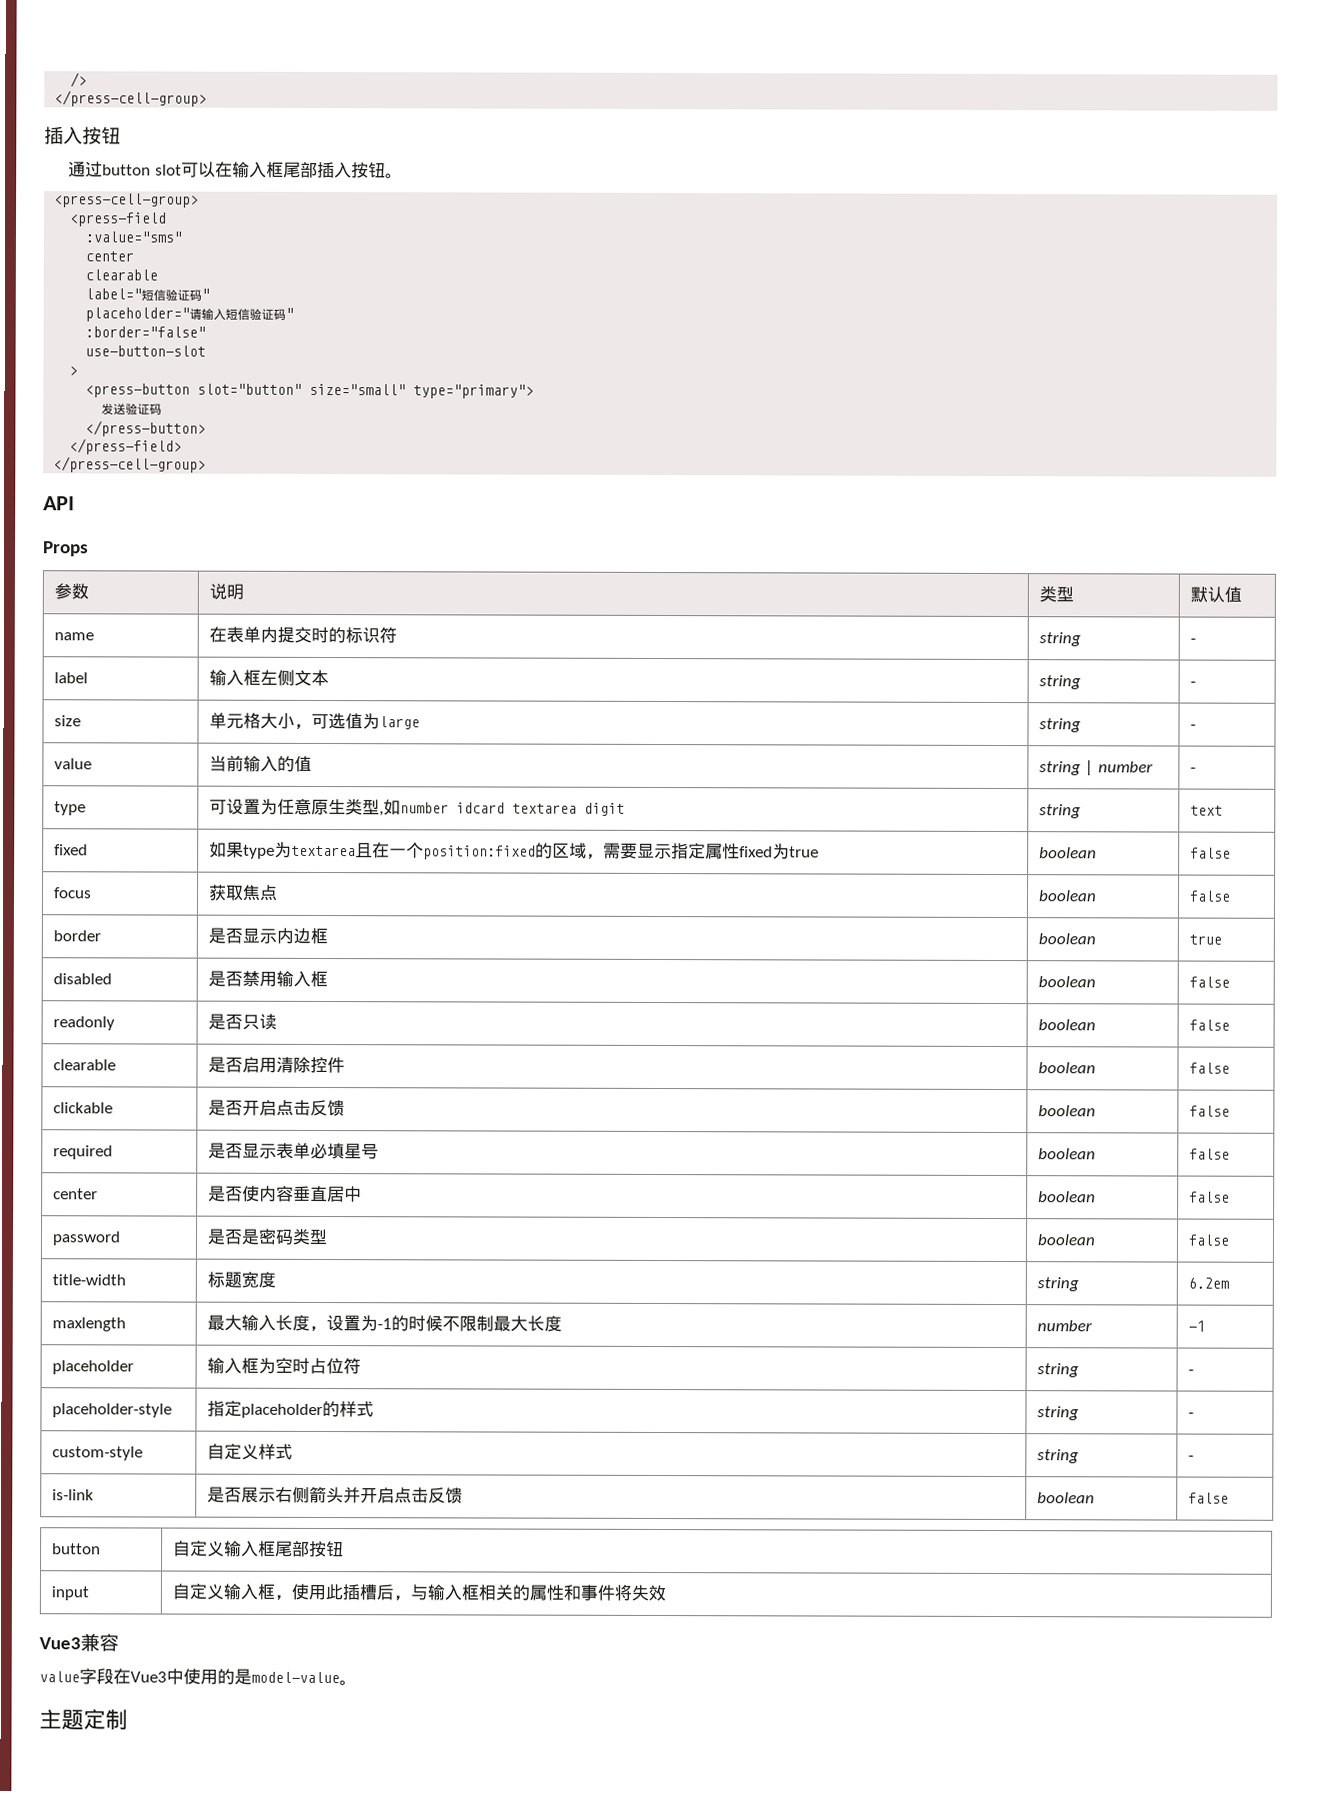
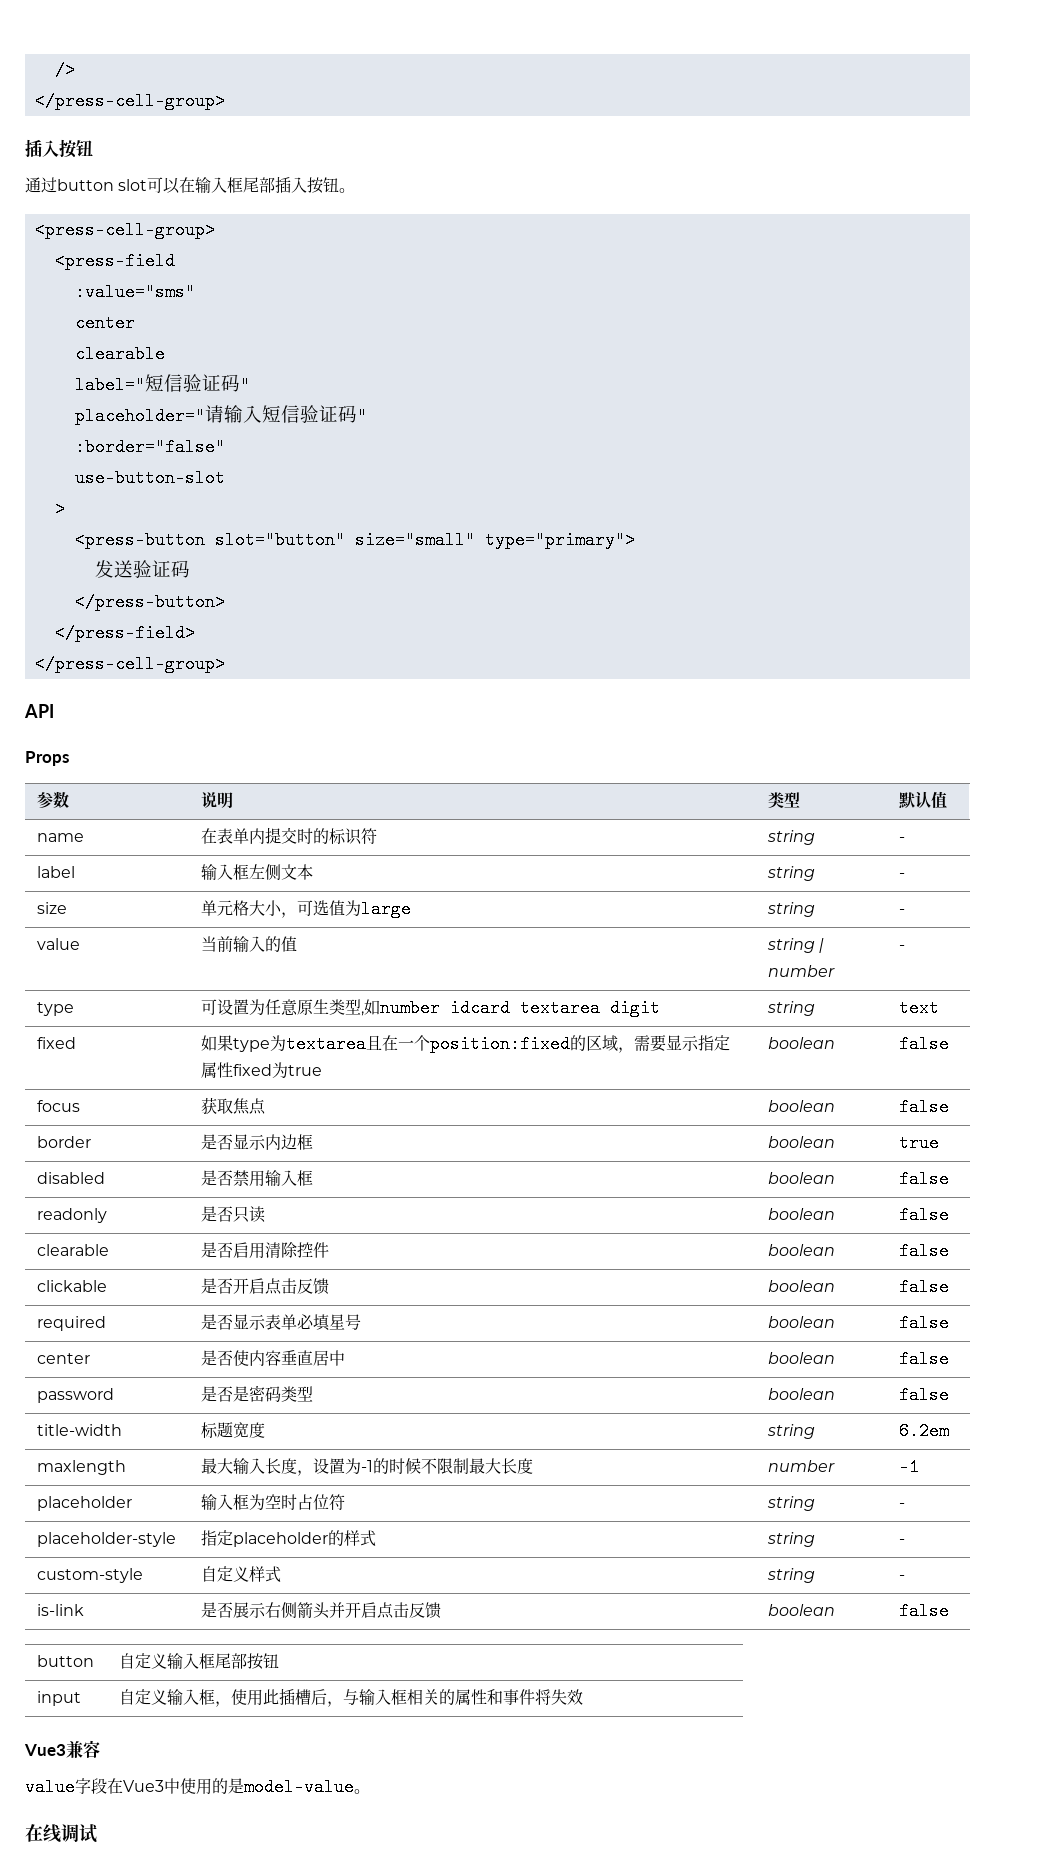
[39,1709,128,1731] 主题定制 -> [25,1824,97,1843] 在线调试

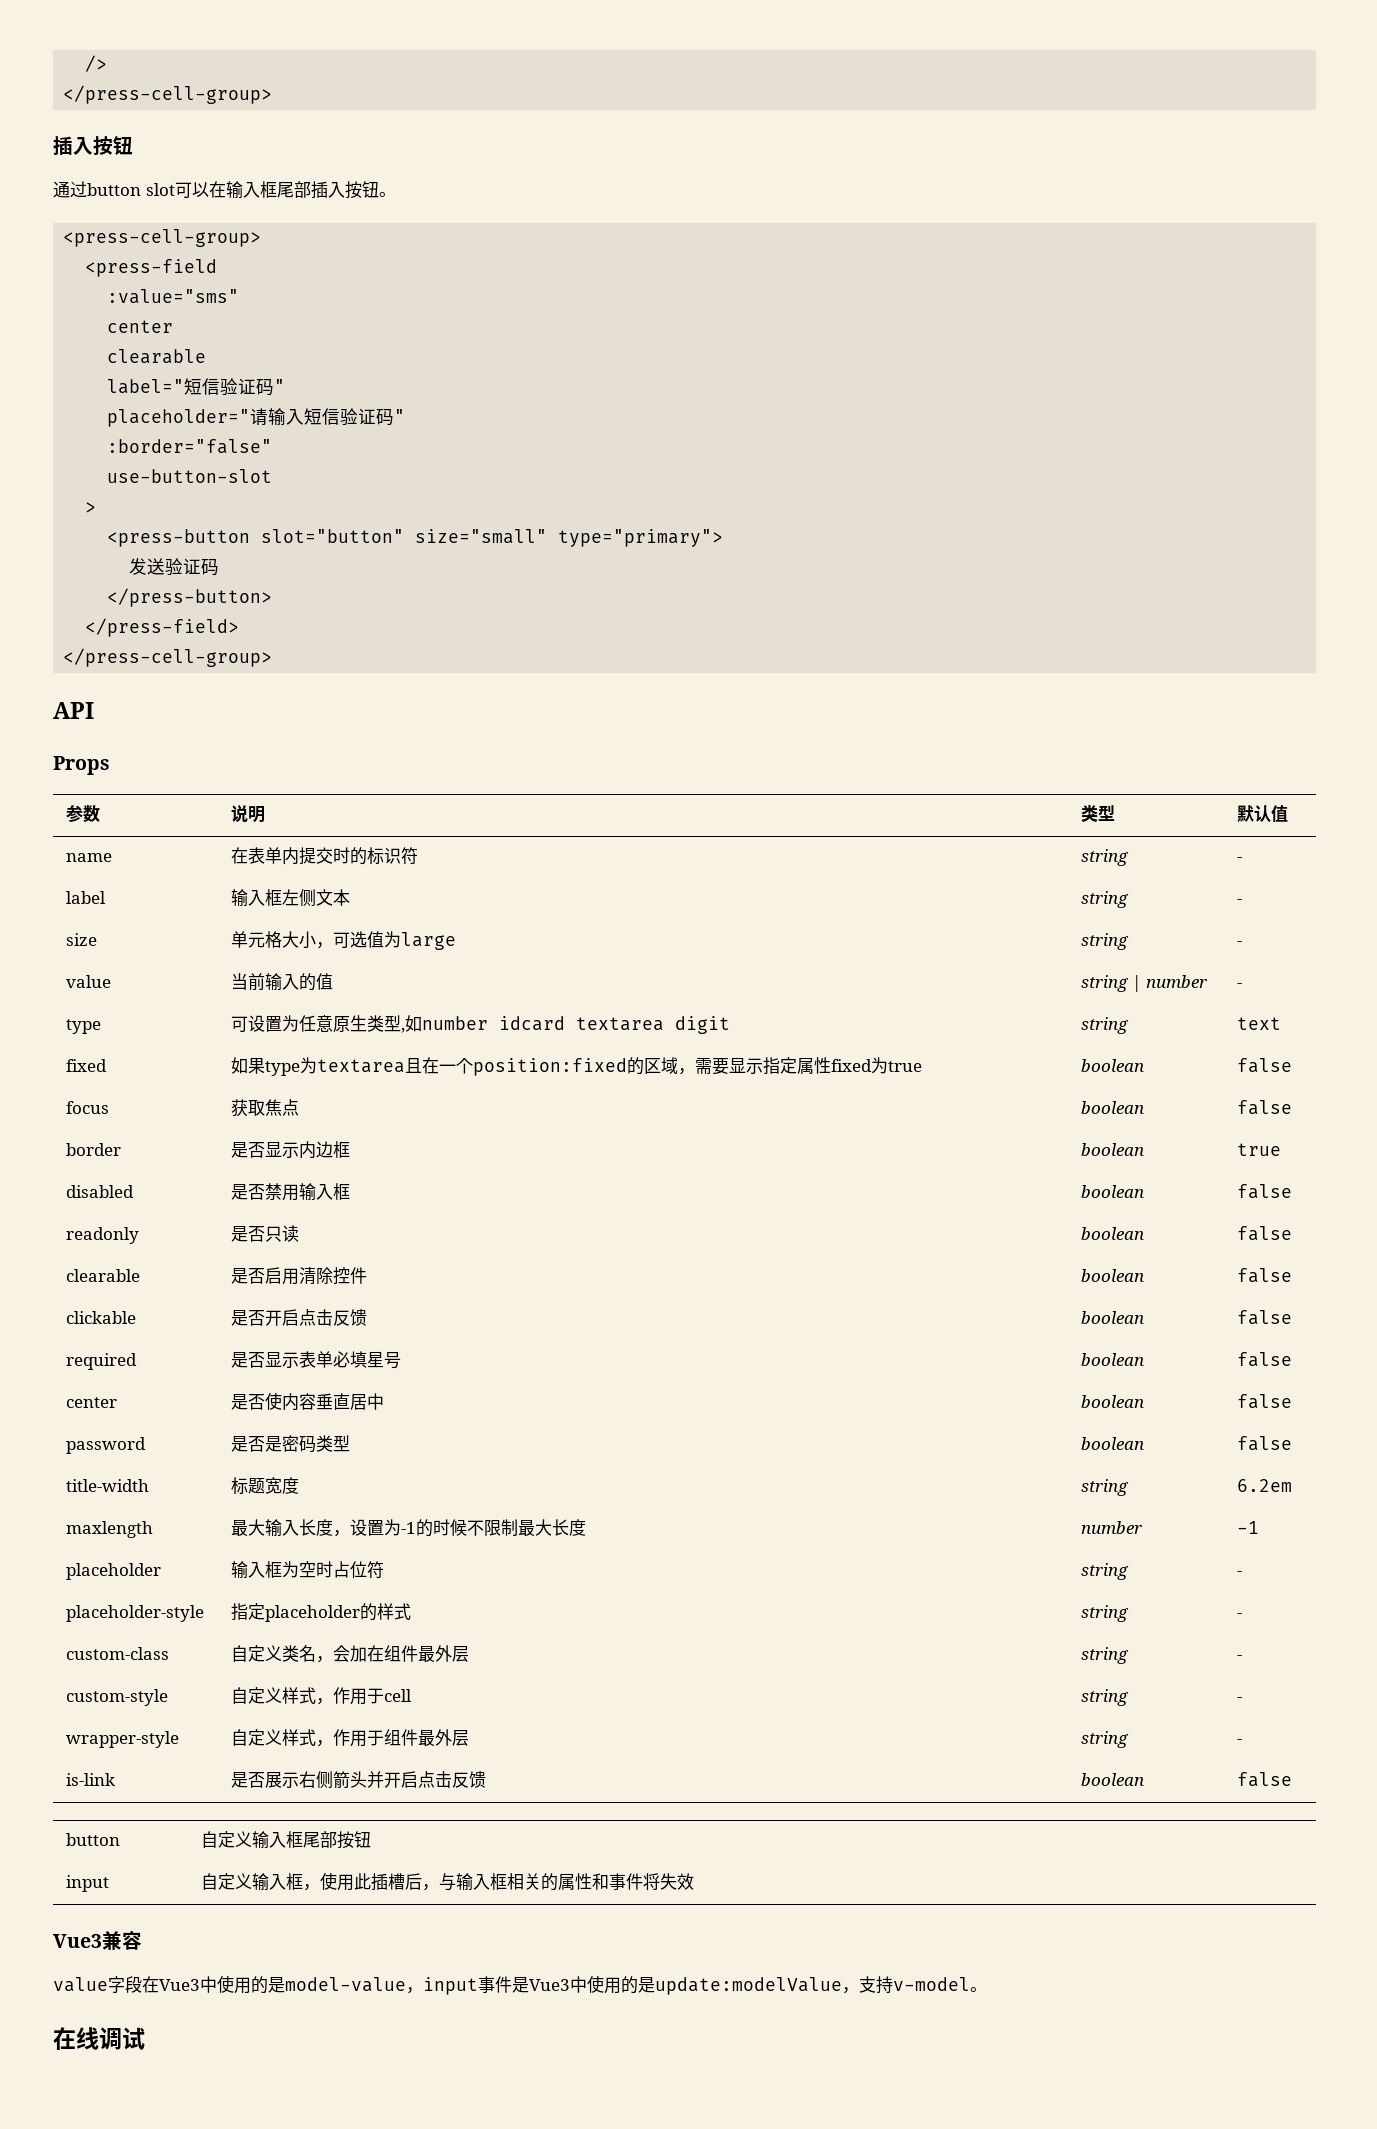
[37,1568,144,1583] [201,1566,282,1582] custom-style | 自定义样式 -> [66,1647,170,1660] [231,1645,470,1663] [1081,1647,1130,1664] [1237,1655,1243,1660] [66,1689,169,1706] [231,1687,413,1705] [1081,1689,1130,1706] [1237,1697,1243,1702] [66,1731,180,1748] [231,1729,470,1747] custom-class | 自定义类名，会加在组件最外层 | string | - // custom-style | 自定义样式，作用于cell | string | - // wrapper-style | 自定义样式，作用于组件最外层
(354, 1787) none -> [406,1975,970,1995] ，input事件是Vue3中使用的是update:modelValue，支持v-model

